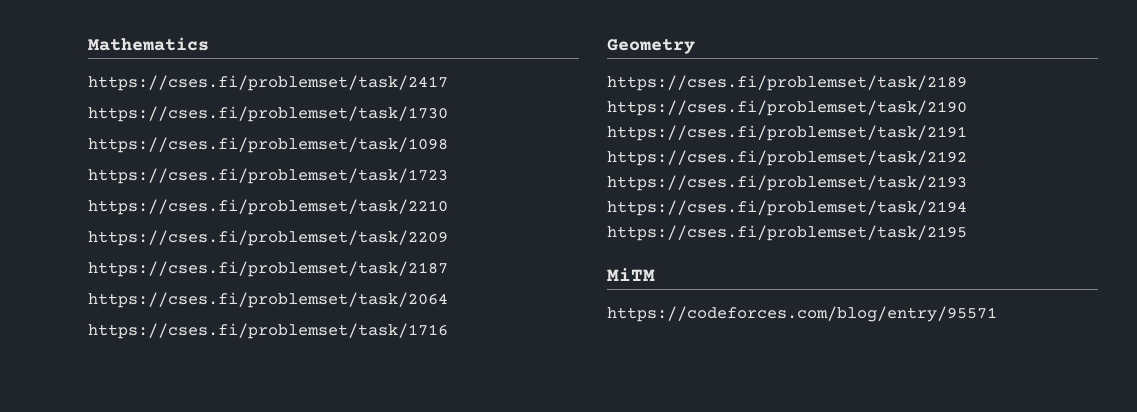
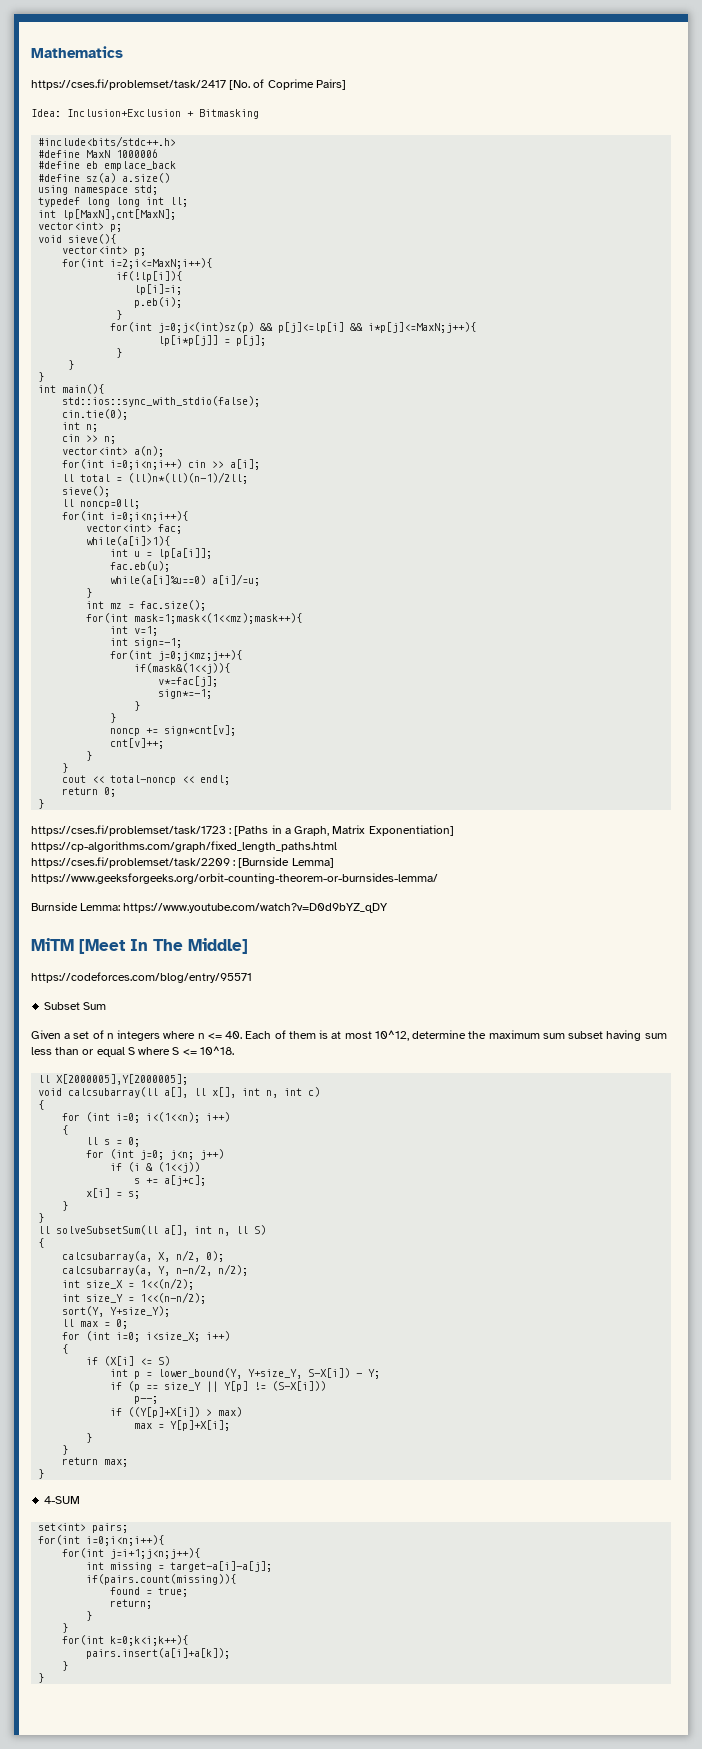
[88,106,448,122] [88,137,448,153] [88,168,448,184] [88,199,448,215] [88,230,448,246] [88,261,448,277] [88,292,448,308] [88,323,448,339] [607,39,695,54] [607,75,967,91] [607,100,967,116] [607,125,967,141] [607,150,967,166] [607,175,967,191] [607,200,967,216] [607,225,967,241] [607,268,655,281] [607,306,997,322] // https://cses.fi/problemset/task/1730 // https://cses.fi/problemset/task/1098 // https://cses.fi/problemset/task/1723 // https://cses.fi/problemset/task/2210 // https://cses.fi/problemset/task/2209 // https://cses.fi/problemset/task/2187 // https://cses.fi/problemset/task/2064 // https://cses.fi/problemset/task/1716 // Geometry // https://cses.fi/problemset/task/2189 https://cses.fi/problemset/task/2190 https://cses.fi/problemset/task/2191 https://cses.fi/problemset/task/2192 https://cses.fi/problemset/task/2193 https://cses.fi/problemset/task/2194 https://cses.fi/problemset/task/2195 // MiTM // https://codeforces.com/blog/entry/95571 -> [229,79,346,90] [31,109,259,119] [38,136,177,147] [38,149,159,158] [38,161,177,171] [38,173,171,183] [38,185,159,195] [38,197,189,207] [38,209,177,220] [38,222,123,232] [38,234,117,244] [62,246,147,256] [62,258,213,269] [116,271,183,282] [134,284,183,295] [134,297,183,308] [116,310,123,320] [110,322,477,333] [158,335,267,346] [116,348,123,358] [68,360,75,370] [38,372,45,382] [38,384,105,394] [62,396,261,407] [62,409,129,420] [62,422,99,432] [62,434,117,444] [62,446,165,457] [62,459,261,470] [62,472,249,484] [62,486,111,497] [62,499,141,509] [62,511,189,522] [86,524,183,534] [86,536,171,546] [110,548,213,559] [110,561,171,572] [110,574,261,586] [86,588,93,598] [86,600,207,611] [86,613,303,624] [110,626,159,636] [110,638,183,648] [110,650,243,661] [134,663,231,674] [158,676,219,687] [158,689,213,699] [134,701,141,711] [110,713,117,723] [110,725,237,736] [110,738,165,749] [86,751,93,761] [62,763,69,773] [62,775,231,785] [62,787,117,797] [38,799,45,809] [31,825,454,836] [31,841,337,852] [31,857,334,868] [31,873,438,884] [31,902,389,913] [31,938,248,954] [31,972,252,983] [44,1002,107,1010] [31,1030,667,1041] [31,1046,234,1057] [38,1074,189,1085] [38,1087,321,1098] [38,1100,45,1110] [62,1112,231,1123] [62,1125,69,1135] [86,1137,141,1147] [86,1149,225,1160] [110,1162,201,1173] [134,1175,207,1186] [86,1188,141,1199] [62,1201,69,1211] [38,1213,45,1223] [38,1225,267,1236] [38,1238,45,1248] [62,1250,225,1262] [62,1264,249,1276] [62,1278,195,1290] [62,1292,207,1304] [62,1306,171,1317] [62,1319,129,1329] [62,1331,231,1342] [62,1344,69,1354] [86,1356,171,1366] [110,1368,381,1379] [110,1381,327,1392] [134,1396,159,1404] [110,1407,243,1418] [134,1420,231,1431] [86,1433,93,1443] [62,1445,69,1455] [62,1457,129,1467] [38,1469,45,1479] [44,1496,81,1504] [38,1523,129,1533] [38,1535,165,1546] [62,1548,201,1559] [86,1561,273,1572] [86,1574,237,1585] [110,1587,189,1597] [110,1599,153,1609] [86,1611,93,1621] [62,1623,69,1633] [62,1635,189,1646] [86,1648,231,1659] [62,1661,69,1671] [38,1673,45,1683] [No. of Coprime Pairs] // Idea: Inclusion+Exclusion + Bitmasking // #include<bits/stdc++.h> // #define MaxN 1000006 // #define eb emplace_back // #define sz(a) a.size() // using namespace std; // typedef long long int ll; // int lp[MaxN],cnt[MaxN]; // vector<int> p; // void sieve(){ // vector<int> p; // for(int i=2;i<=MaxN;i++){ // if(!lp[i]){ // lp[i]=i; // p.eb(i); // } // for(int j=0;j<(int)sz(p) && p[j]<=lp[i] && i*p[j]<=MaxN;j++){ // lp[i*p[j]] = p[j]; // } // } // } // int main(){ // std::ios::sync_with_stdio(false); // cin.tie(0); // int n; // cin >> n; // vector<int> a(n); // for(int i=0;i<n;i++) cin >> a[i]; // ll total = (ll)n*(ll)(n-1)/2ll; // sieve(); // ll noncp=0ll; // for(int i=0;i<n;i++){ // vector<int> fac; // while(a[i]>1){ // int u = lp[a[i]]; // fac.eb(u); // while(a[i]%u==0) a[i]/=u; // } // int mz = fac.size(); // for(int mask=1;mask<(1<<mz);mask++){ // int v=1; // int sign=-1; // for(int j=0;j<mz;j++){ // if(mask&(1<<j)){ // v*=fac[j]; // sign*=-1; // } // } // noncp += sign*cnt[v]; // cnt[v]++; // } // } // cout << total-noncp << endl; // return 0; // } // https://cses.fi/problemset/task/1723 : [Paths in a Graph, Matrix Exponentiation] https://cp-algorithms.com/graph/fixed_length_paths.html // https://cses.fi/problemset/task/2209 : [Burnside Lemma] https://www.geeksforgeeks.org/orbit-counting-theorem-or-burnsides-lemma/ // Burnside Lemma: https://www.youtube.com/watch?v=D0d9bYZ_qDY // MiTM [Meet In The Middle] // https://codeforces.com/blog/entry/95571 // Subset Sum // Given a set of n integers where n <= 40. Each of them is at most 10^12, determine the maximum sum subset having sum less than or equal S where S <= 10^18. // ll X[2000005],Y[2000005]; // void calcsubarray(ll a[], ll x[], int n, int c) // { // for (int i=0; i<(1<<n); i++) // { // ll s = 0; // for (int j=0; j<n; j++) // if (i & (1<<j)) // s += a[j+c]; // x[i] = s; // } // } // ll solveSubsetSum(ll a[], int n, ll S) // { // calcsubarray(a, X, n/2, 0); // calcsubarray(a, Y, n-n/2, n/2); // int size_X = 1<<(n/2); // int size_Y = 1<<(n-n/2); // sort(Y, Y+size_Y); // ll max = 0; // for (int i=0; i<size_X; i++) // { // if (X[i] <= S) // int p = lower_bound(Y, Y+size_Y, S-X[i]) - Y; // if (p == size_Y || Y[p] != (S-X[i])) // p--; // if ((Y[p]+X[i]) > max) // max = Y[p]+X[i]; // } // } // return max; // } // 4-SUM // set<int> pairs; // for(int i=0;i<n;i++){ // for(int j=i+1;j<n;j++){ // int missing = target-a[i]-a[j]; // if(pairs.count(missing)){ // found = true; // return; // } // } // for(int k=0;k<i;k++){ // pairs.insert(a[i]+a[k]); // } // }

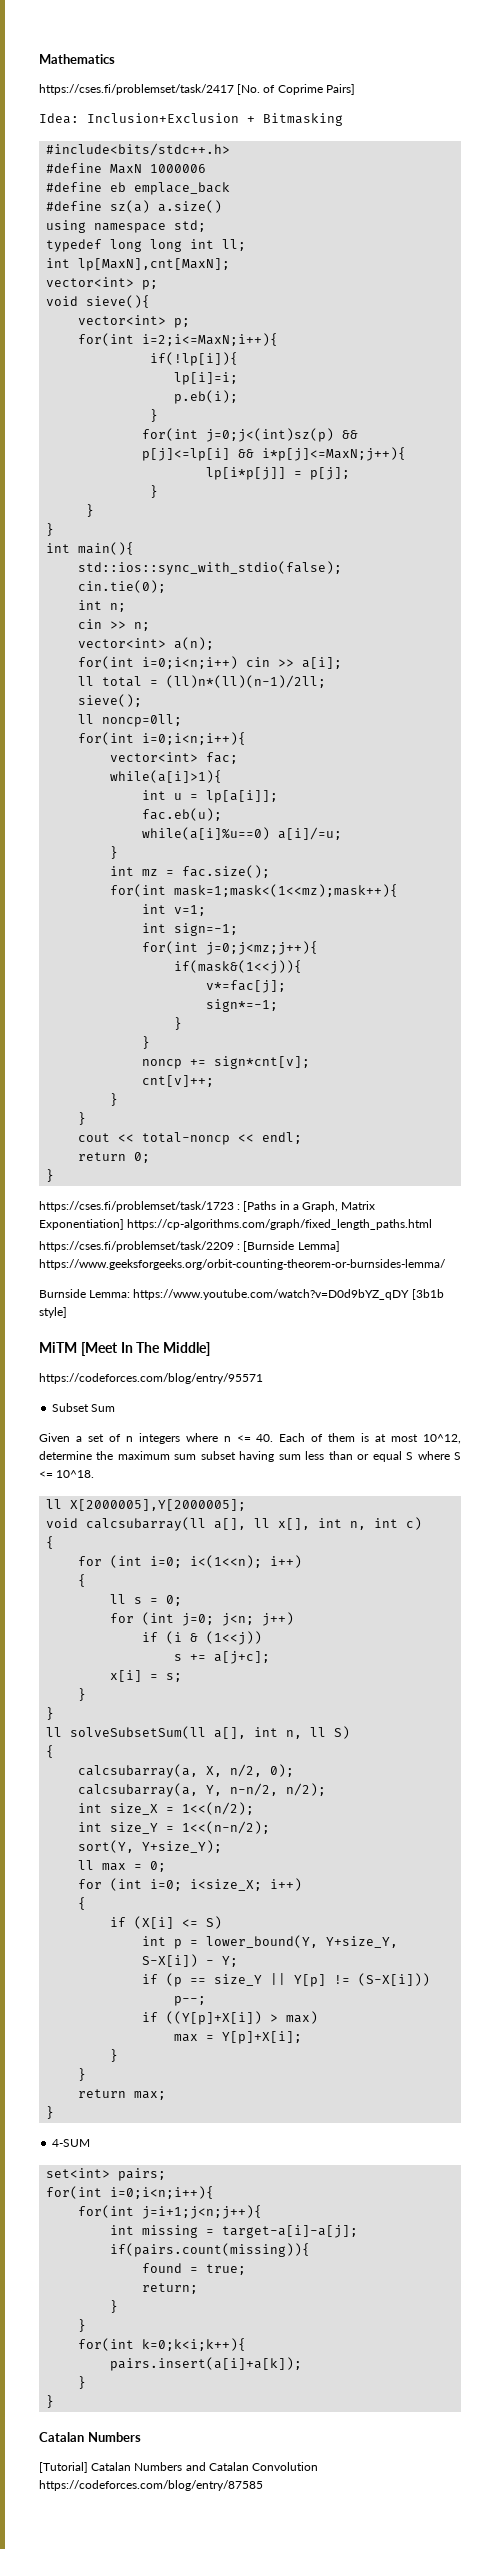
(389, 908) none -> [411,1289,444,1300] [39,1307,67,1318] [3b1b style]
(45, 1678) none -> [39,2432,141,2442] [39,2462,319,2473] [39,2480,263,2491] // Catalan Numbers // [Tutorial] Catalan Numbers and Catalan Convolution https://codeforces.com/blog/entry/87585

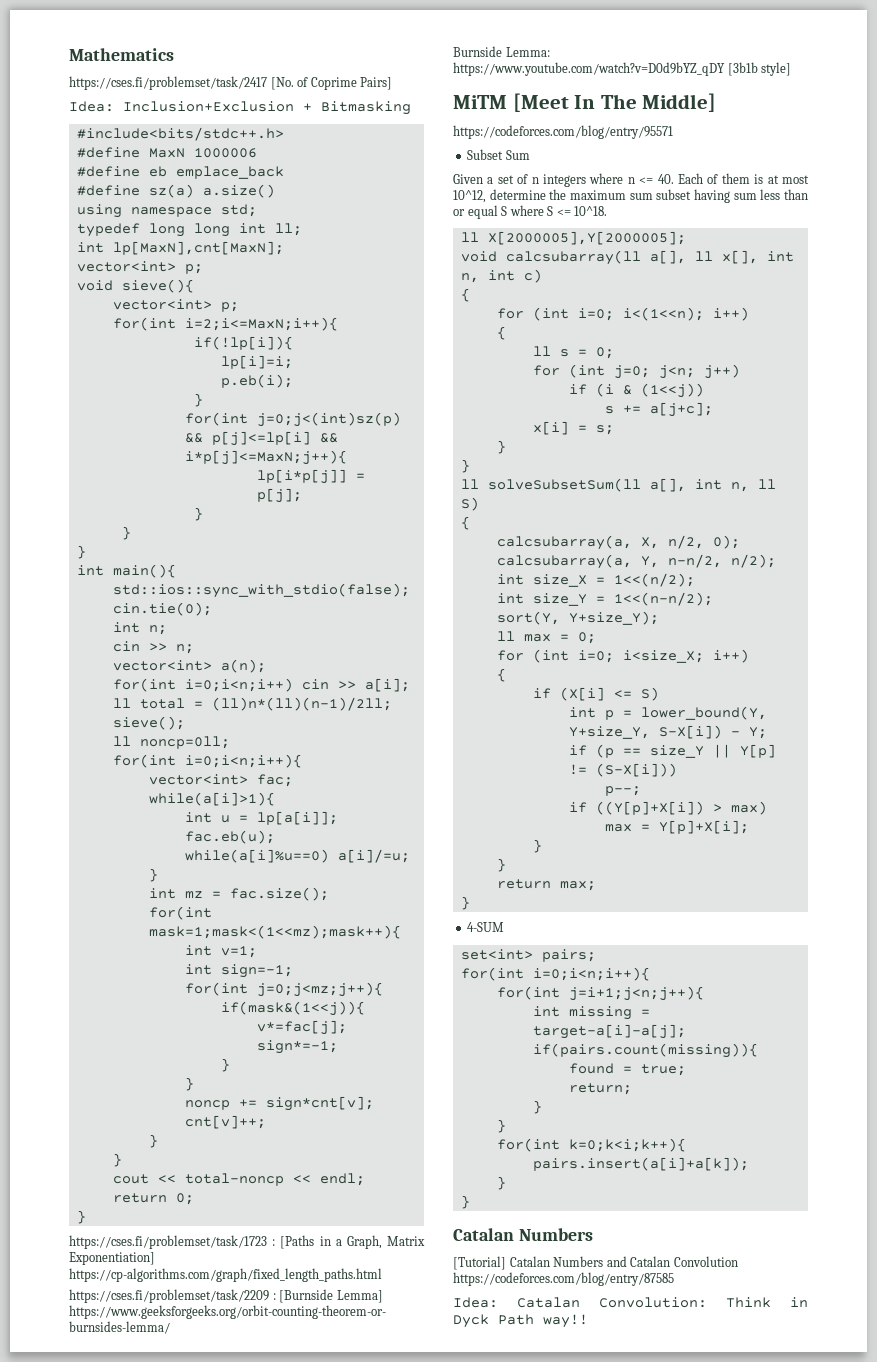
(263, 2485) none -> [453,1297,808,1308] [453,1314,588,1328] // Idea: Catalan Convolution: Think in Dyck Path way!!

